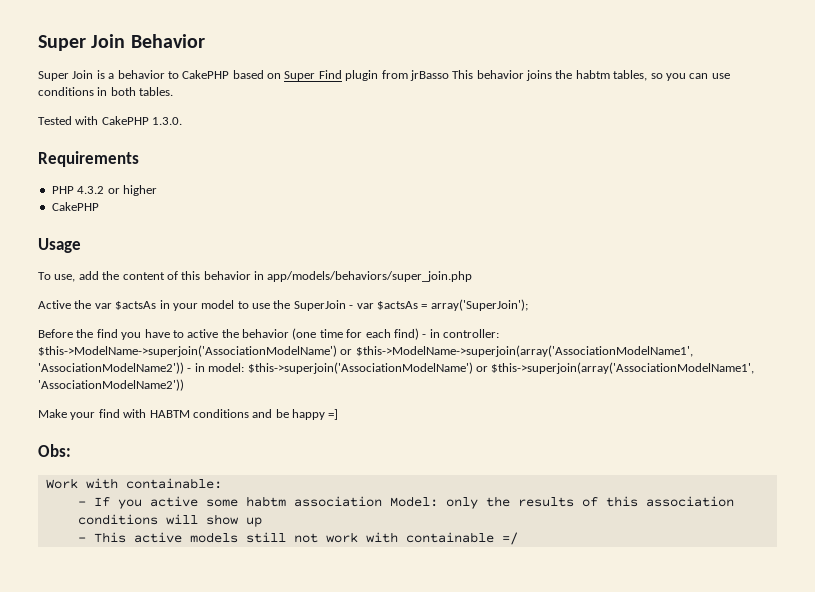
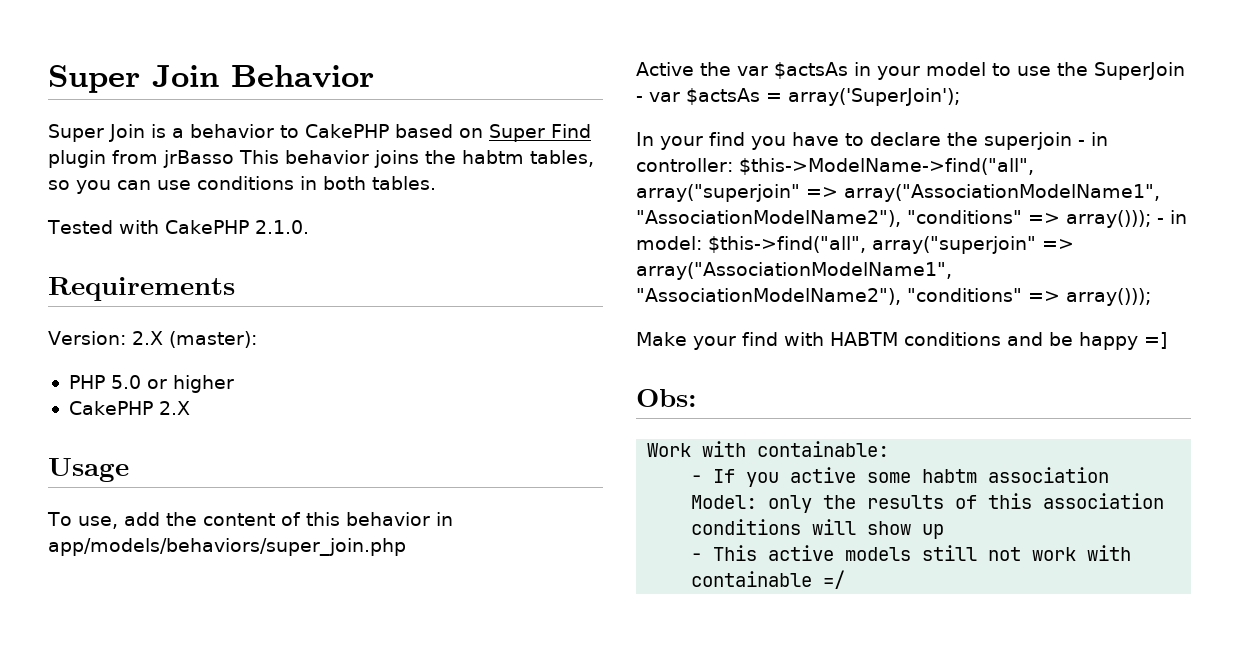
[152,117,183,125] 1.3.0. -> [254,220,309,234] 2.1.0.
(139, 159) none -> [48,331,257,348] // Version: 2.X (master):
[77,186,105,194] 4.3.2 -> [110,375,141,389] 5.0
(99, 206) none -> [158,401,190,415] 2.X
[38,329,94,338] Before the -> [636,132,703,150] In your
[187,328,499,340] [38,345,693,357] [38,362,755,374] [38,379,184,391] active the behavior (one time for each find) - in controller: $this->ModelName->superjoin('AssociationModelName') or $this->ModelName->superjoin(array('AssociationModelName1', 'AssociationModelName2')) - in model: $this->superjoin('AssociationModelName') or $this->superjoin(array('AssociationModelName1', 'AssociationModelName2')) -> [870,132,1108,150] [636,158,1034,175] [636,184,1160,202] [636,210,1187,228] [636,236,1074,254] [636,262,952,280] [636,288,1151,306] declare the superjoin - in controller: $this->ModelName->find("all", array("superjoin" => array("AssociationModelName1", "AssociationModelName2"), "conditions" => array())); - in model: $this->find("all", array("superjoin" => array("AssociationModelName1", "AssociationModelName2"), "conditions" => array()));

